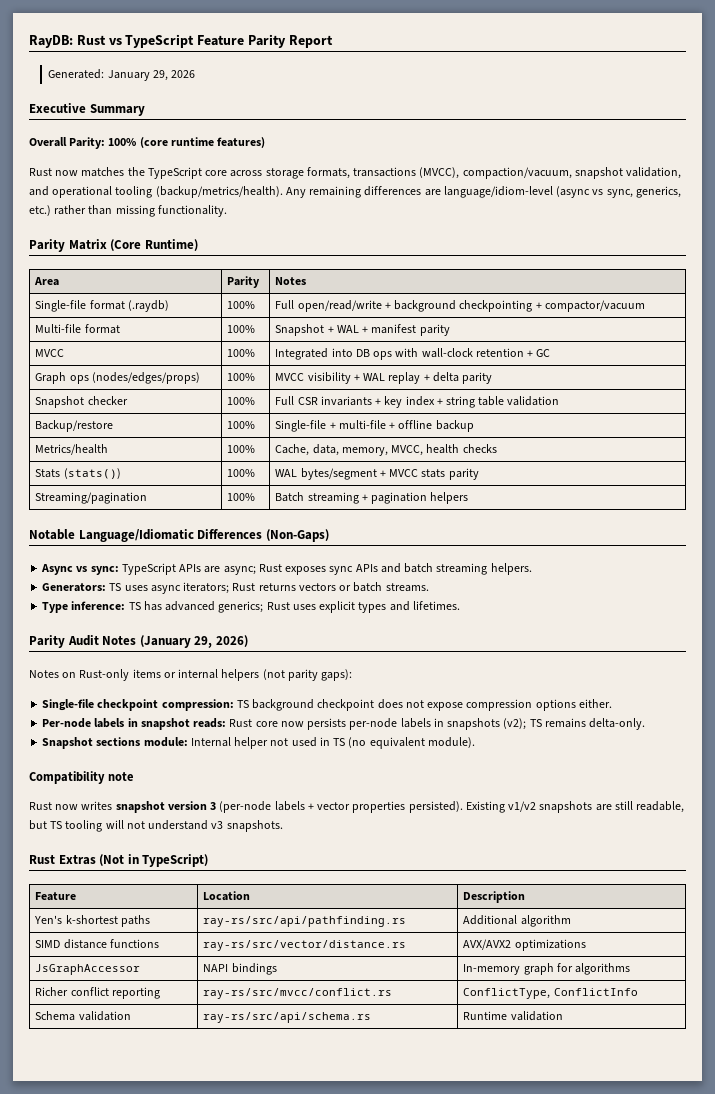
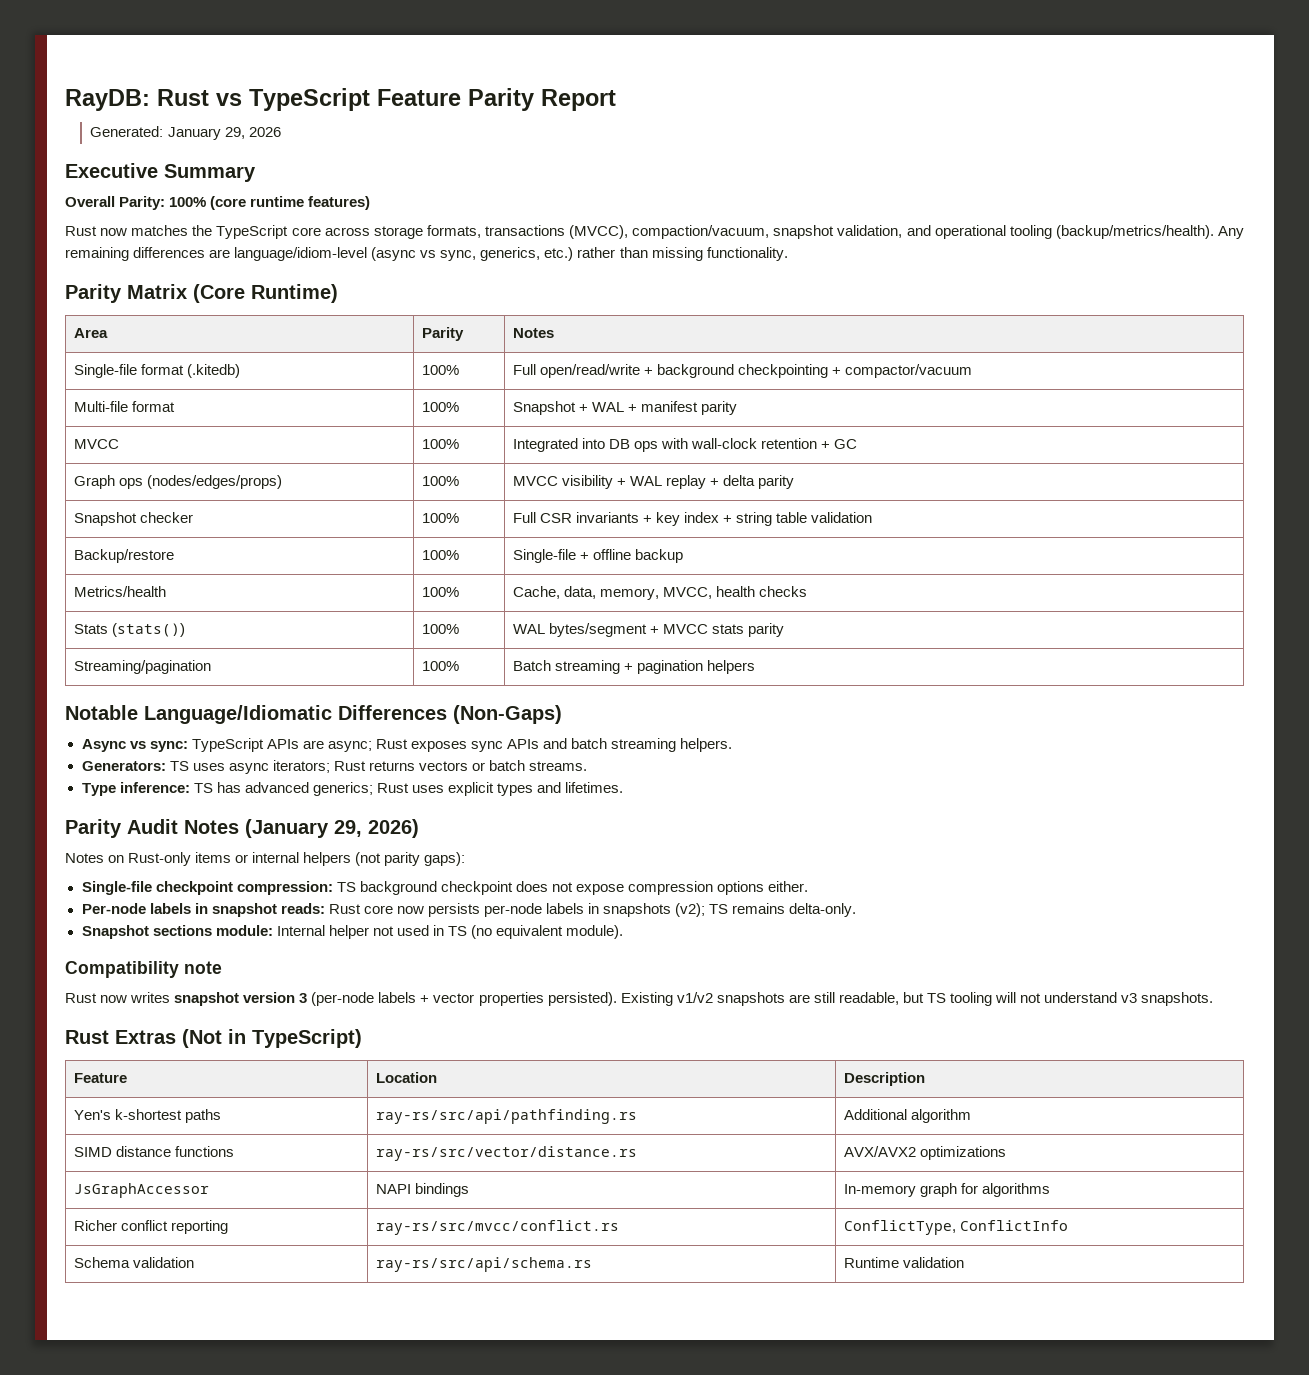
[127,300,169,312] (.raydb) -> [186,364,240,378] (.kitedb)
[338,420,396,429] multi-file + -> (589, 556) none

